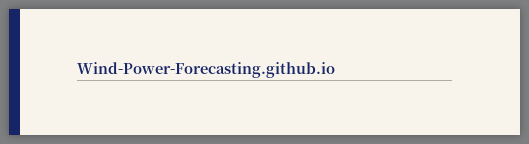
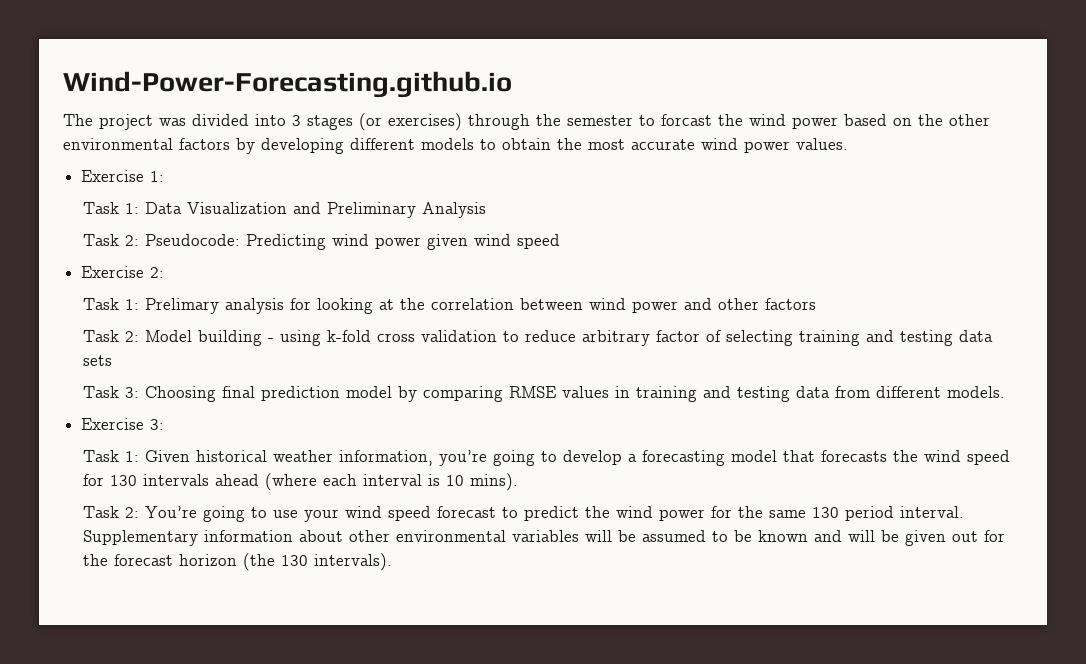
(335, 70) none -> [63,113,990,131] [63,138,848,154] [81,170,165,182] [83,202,487,218] [83,234,561,250] [81,266,165,278] [83,298,817,314] [83,330,994,346] [83,355,113,366] [83,386,1006,402] [81,418,165,430] [83,450,1011,466] [83,473,519,491] [83,506,965,522] [83,530,1006,546] [83,553,393,571] // The project was divided into 3 stages (or exercises) through the semester to forcast the wind power based on the other environmental factors by developing different models to obtain the most accurate wind power values. // Exercise 1: // Task 1: Data Visualization and Preliminary Analysis // Task 2: Pseudocode: Predicting wind power given wind speed // Exercise 2: // Task 1: Prelimary analysis for looking at the correlation between wind power and other factors // Task 2: Model building - using k-fold cross validation to reduce arbitrary factor of selecting training and testing data sets // Task 3: Choosing final prediction model by comparing RMSE values in training and testing data from different models. // Exercise 3: // Task 1: Given historical weather information, you’re going to develop a forecasting model that forecasts the wind speed for 130 intervals ahead (where each interval is 10 mins). // Task 2: You’re going to use your wind speed forecast to predict the wind power for the same 130 period interval. Supplementary information about other environmental variables will be assumed to be known and will be given out for the forecast horizon (the 130 intervals).

